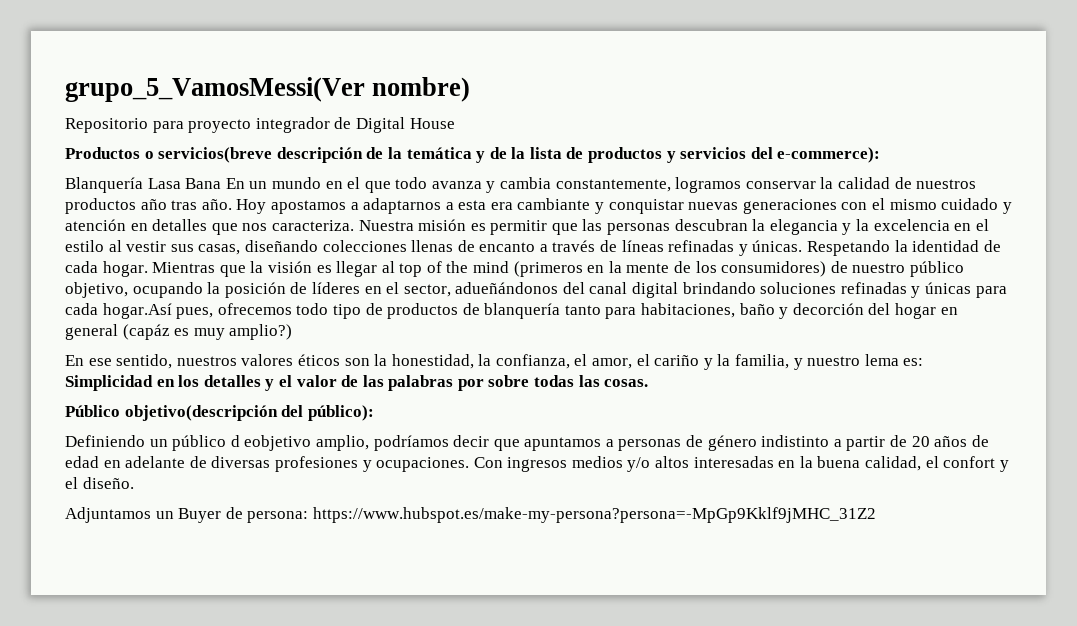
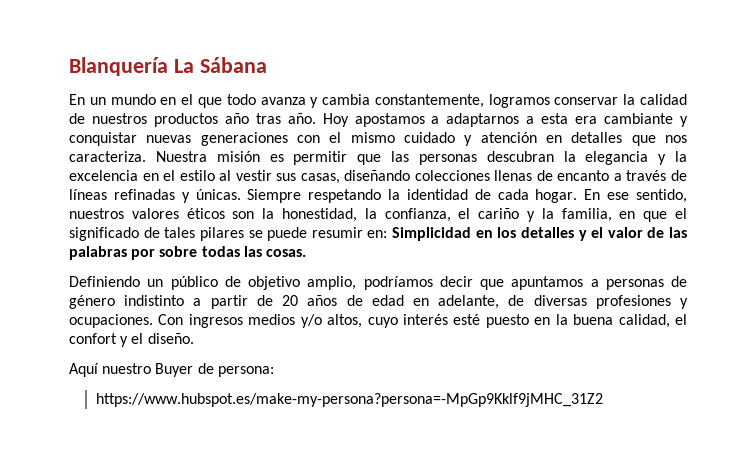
[65,77,471,102] [65,117,455,133] [65,147,881,163] [65,177,222,193] grupo_5_VamosMessi(Ver nombre) // Repositorio para proyecto integrador de Digital House // Productos o servicios(breve descripción de la temática y de la lista de productos y servicios del e-commerce): // Blanquería Lasa Bana -> [69,57,267,76] Blanquería La Sábana //
[807,240,891,256] Respetando -> [247,189,382,203] Siempre respetando
[152,261,964,277] [65,282,1007,298] [65,303,958,319] [65,324,293,340] Mientras que la visión es llegar al top of the mind (primeros en la mente de los consumidores) de nuestro público objetivo, ocupando la posición de líderes en el sector, adueñándonos del canal digital brindando soluciones refinadas y únicas para cada hogar.Así pues, ofrecemos todo tipo de productos de blanquería tanto para habitaciones, baño y decorción del hogar en general (capáz es muy amplio?) // -> (578, 196) none
[592,354,650,369] amor, el -> (471, 213) none
[793,354,924,370] y nuestro lema es: -> [619,208,687,222] [69,227,388,241] en que el significado de tales pilares se puede resumir en:
[65,405,374,421] // Público objetivo(descripción del público): -> (306, 253) none
[230,435,312,451] d eobjetivo -> [224,276,300,290] de objetivo
[125,456,186,468] adelante -> [438,295,500,309] adelante,
[655,456,774,468] altos interesadas -> [327,314,529,328] altos, cuyo interés esté puesto
[65,507,174,523] Adjuntamos un -> [69,363,152,377] Aquí nuestro
(309, 517) none -> (274, 371) //

